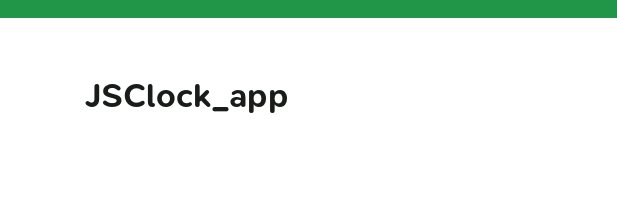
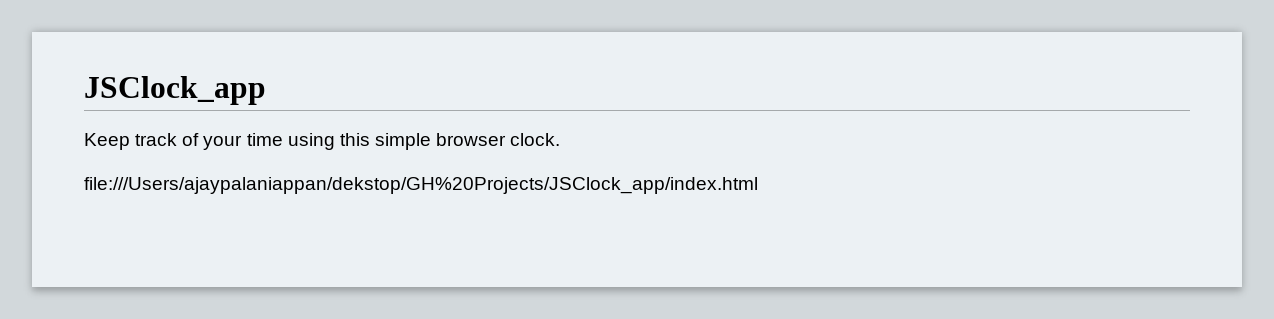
(289, 98) none -> [84,133,561,150] [84,177,758,194] // Keep track of your time using this simple browser clock. // file:///Users/ajaypalaniappan/dekstop/GH%20Projects/JSClock_app/index.html

